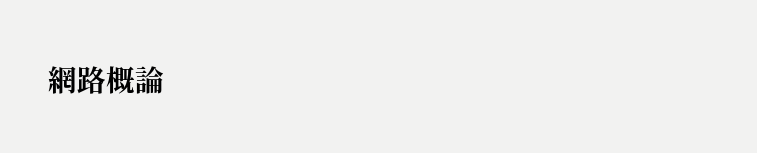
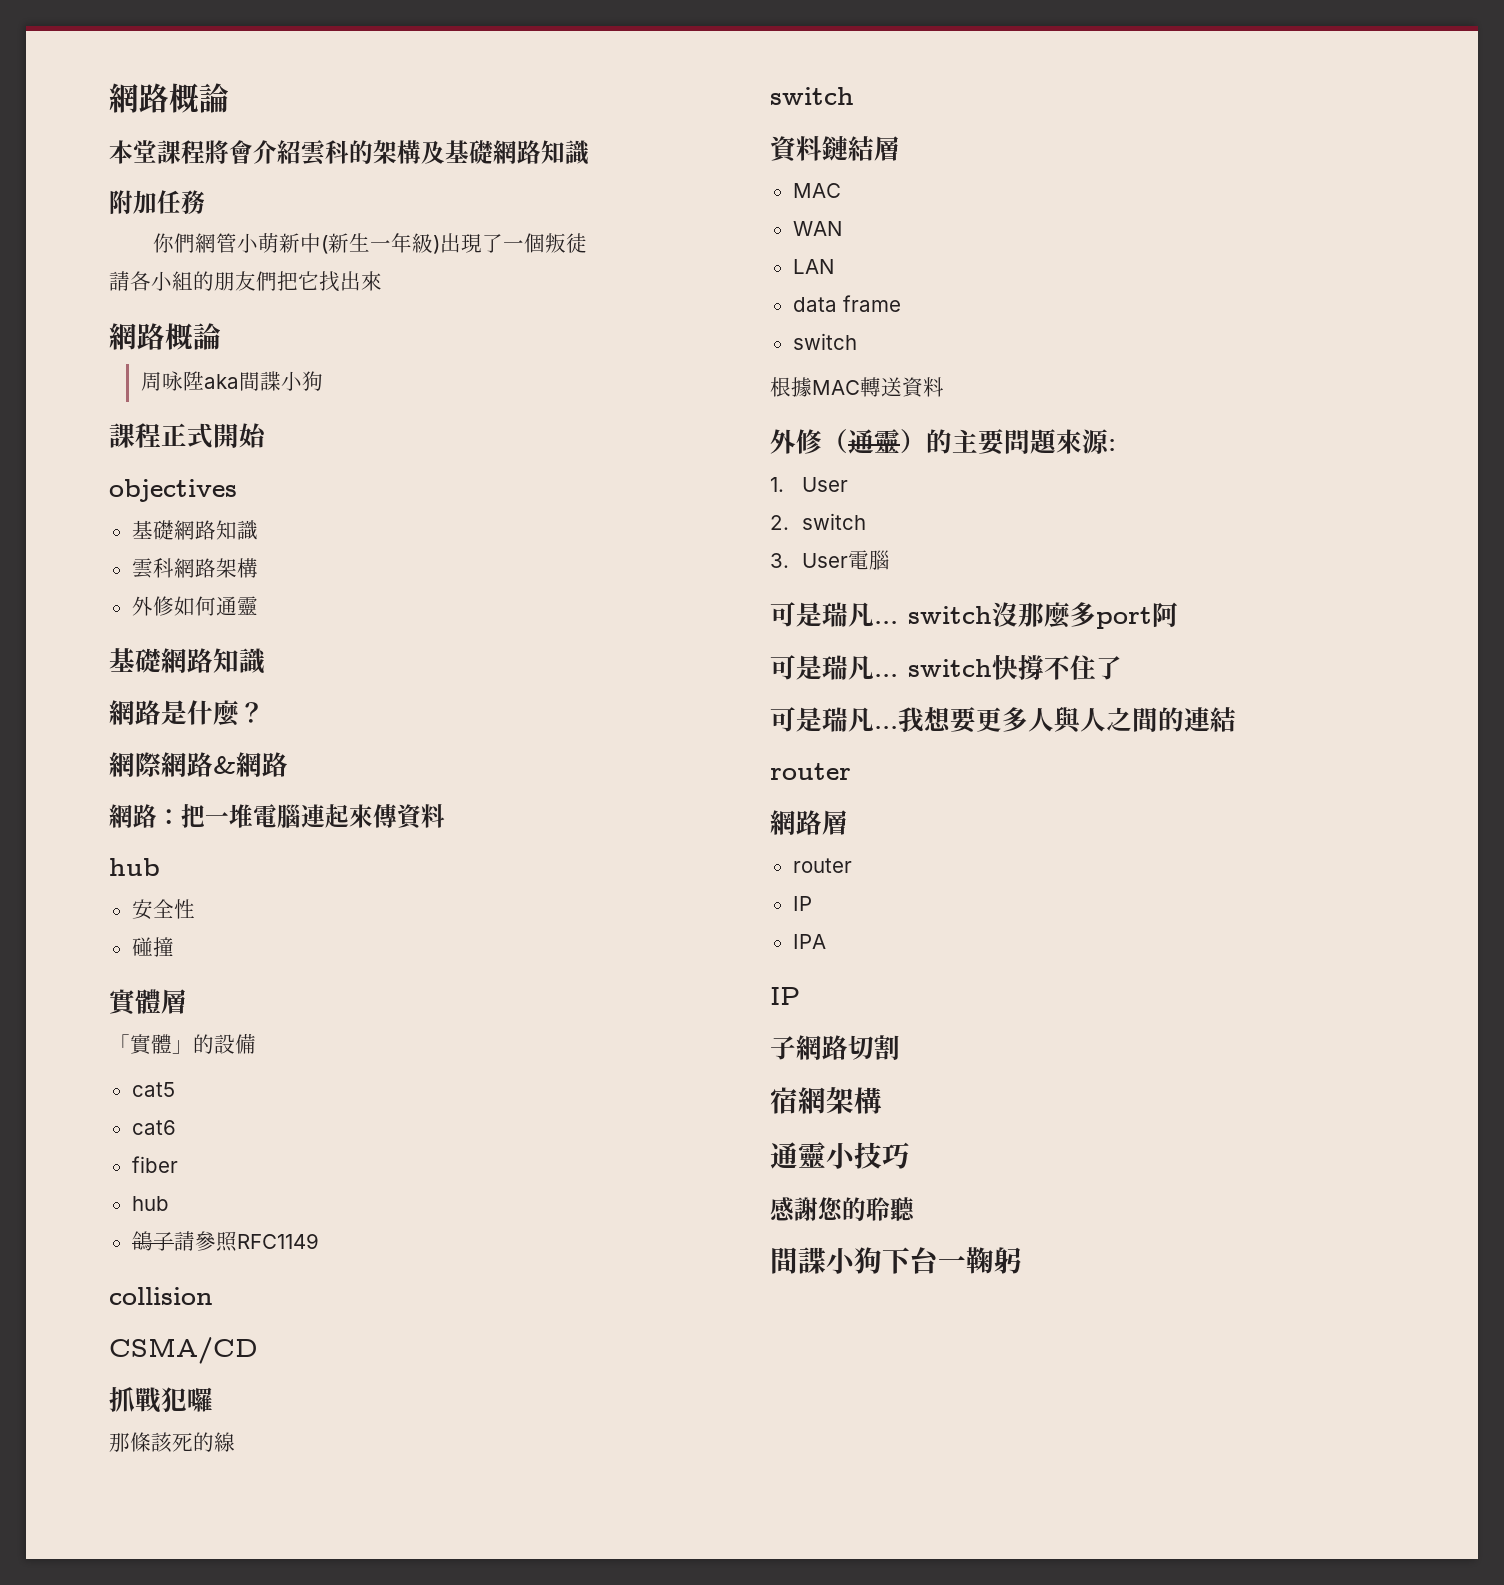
[48,66,164,94] 網路概論 -> [109,83,229,113] [109,140,590,165] [109,190,205,215] [152,233,587,254] [109,271,382,292] [109,323,221,350] [140,371,323,391] [109,423,267,449] [109,479,237,502] [131,520,258,540] [131,558,258,579] [131,596,258,616] [109,648,266,674] [109,700,265,726] [109,752,288,777] [109,804,445,830] [109,858,160,876] [131,899,195,920] [131,937,174,957] [109,989,187,1016] [109,1033,256,1055] [131,1082,175,1097] [131,1120,176,1135] [131,1156,178,1173] [131,1196,169,1211] [131,1231,319,1252] [109,1287,213,1305] [109,1337,258,1364] [109,1387,213,1413] [109,1432,235,1453] [770,87,854,105] [770,135,900,163] [792,183,841,198] [792,221,842,236] [792,259,834,274] [792,295,901,312] [792,333,857,350] [770,377,944,398] [770,429,1116,455] [770,477,848,492] [770,513,866,530] [770,550,890,570] [770,602,1178,629] [770,654,1122,680] [770,706,1236,734] [770,763,851,780] [770,810,848,835] [792,858,852,873] [792,896,812,911] [792,934,826,949] [770,987,800,1005] [770,1035,900,1060] [770,1087,882,1114] [770,1142,910,1169] [770,1197,915,1222] [770,1247,1022,1274] 網路概論 // 本堂課程將會介紹雲科的架構及基礎網路知識 // 附加任務 // 你們網管小萌新中(新生一年級)出現了一個叛徒 // 請各小組的朋友們把它找出來 // 網路概論 // 周咏陞aka間諜小狗 // 課程正式開始 // objectives // 基礎網路知識 // 雲科網路架構 // 外修如何通靈 // 基礎網路知識 // 網路是什麼？ // 網際網路&網路 // 網路：把一堆電腦連起來傳資料 // hub // 安全性 // 碰撞 // 實體層 // 「實體」的設備 // cat5 // cat6 // fiber // hub // 鴿子請參照RFC1149 // collision // CSMA/CD // 抓戰犯囉 // 那條該死的線 // switch // 資料鏈結層 // MAC // WAN // LAN // data frame // switch // 根據MAC轉送資料 // 外修（通靈）的主要問題來源: // 1. User // 2. switch // 3. User電腦 // 可是瑞凡... switch沒那麼多port阿 // 可是瑞凡... switch快撐不住了 // 可是瑞凡...我想要更多人與人之間的連結 // router // 網路層 // router // IP // IPA // IP // 子網路切割 // 宿網架構 // 通靈小技巧 // 感謝您的聆聽 // 間諜小狗下台一鞠躬

